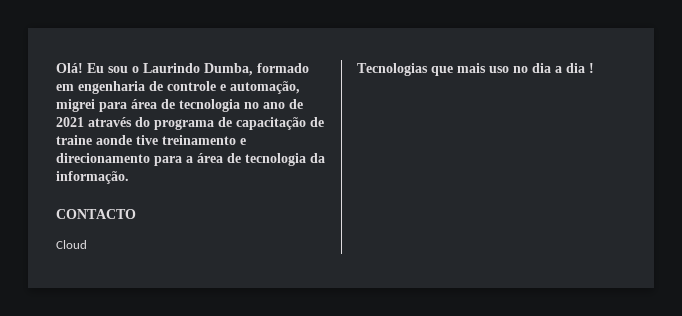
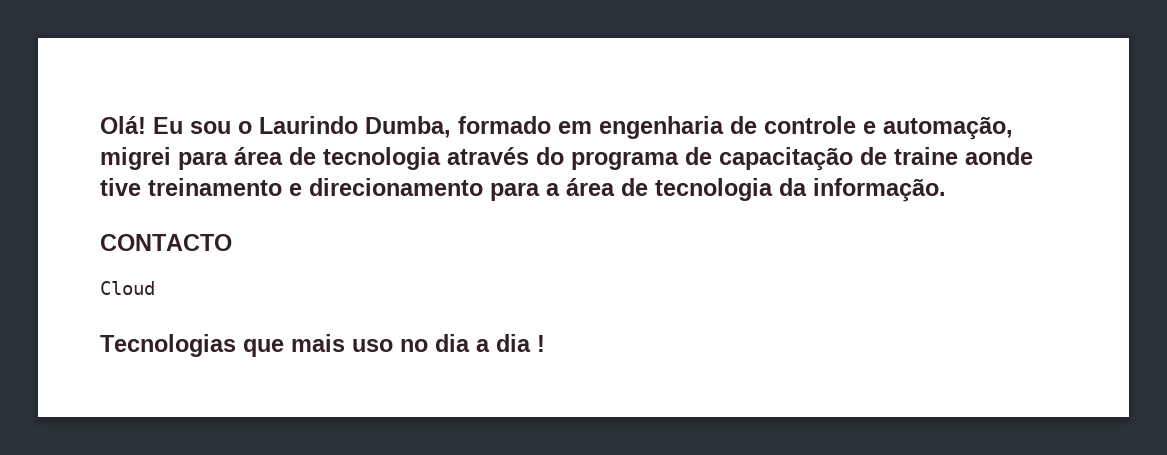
[244,99,303,109] [56,117,84,127] no ano de 2021 -> (441, 158) none

